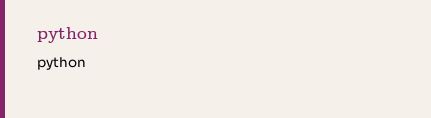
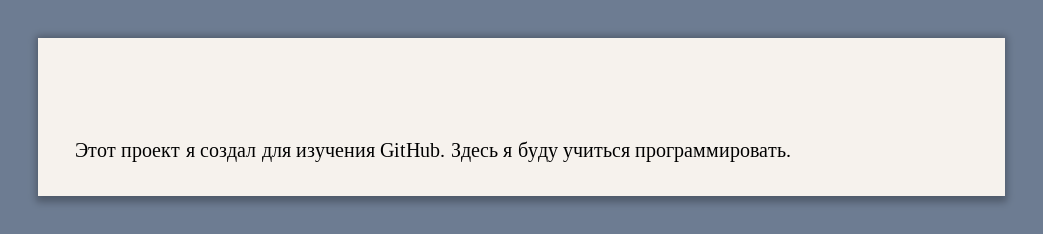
[37,27,98,43] [37,57,86,70] python // python -> [75,141,792,162] Этот проект я создал для изучения GitHub. Здесь я буду учиться программировать.

